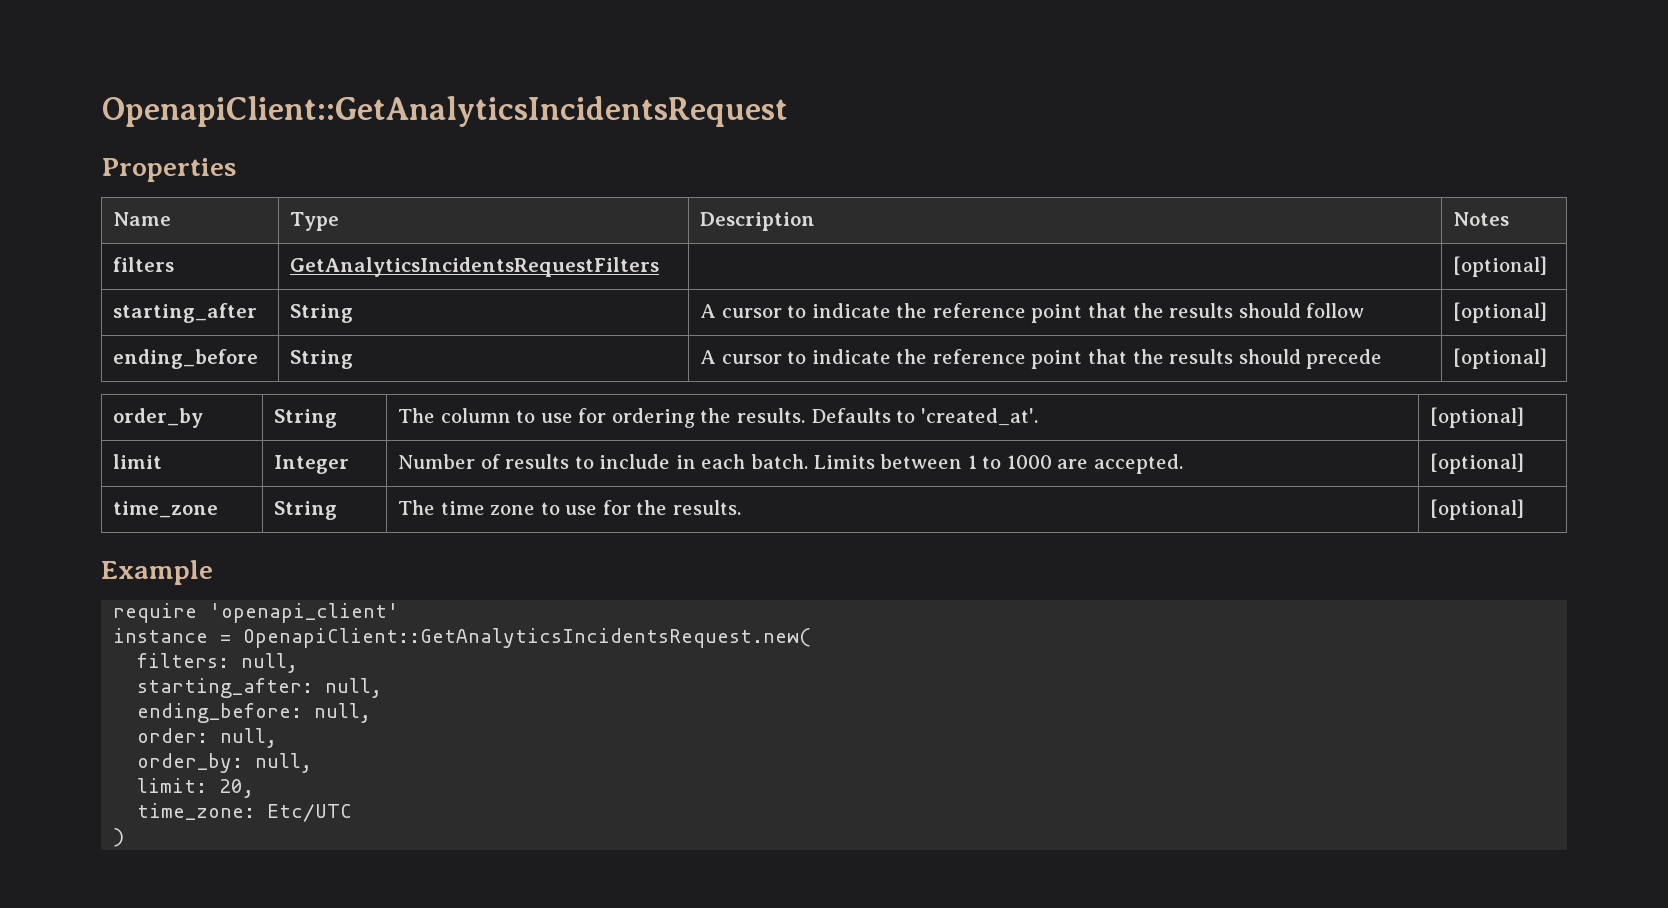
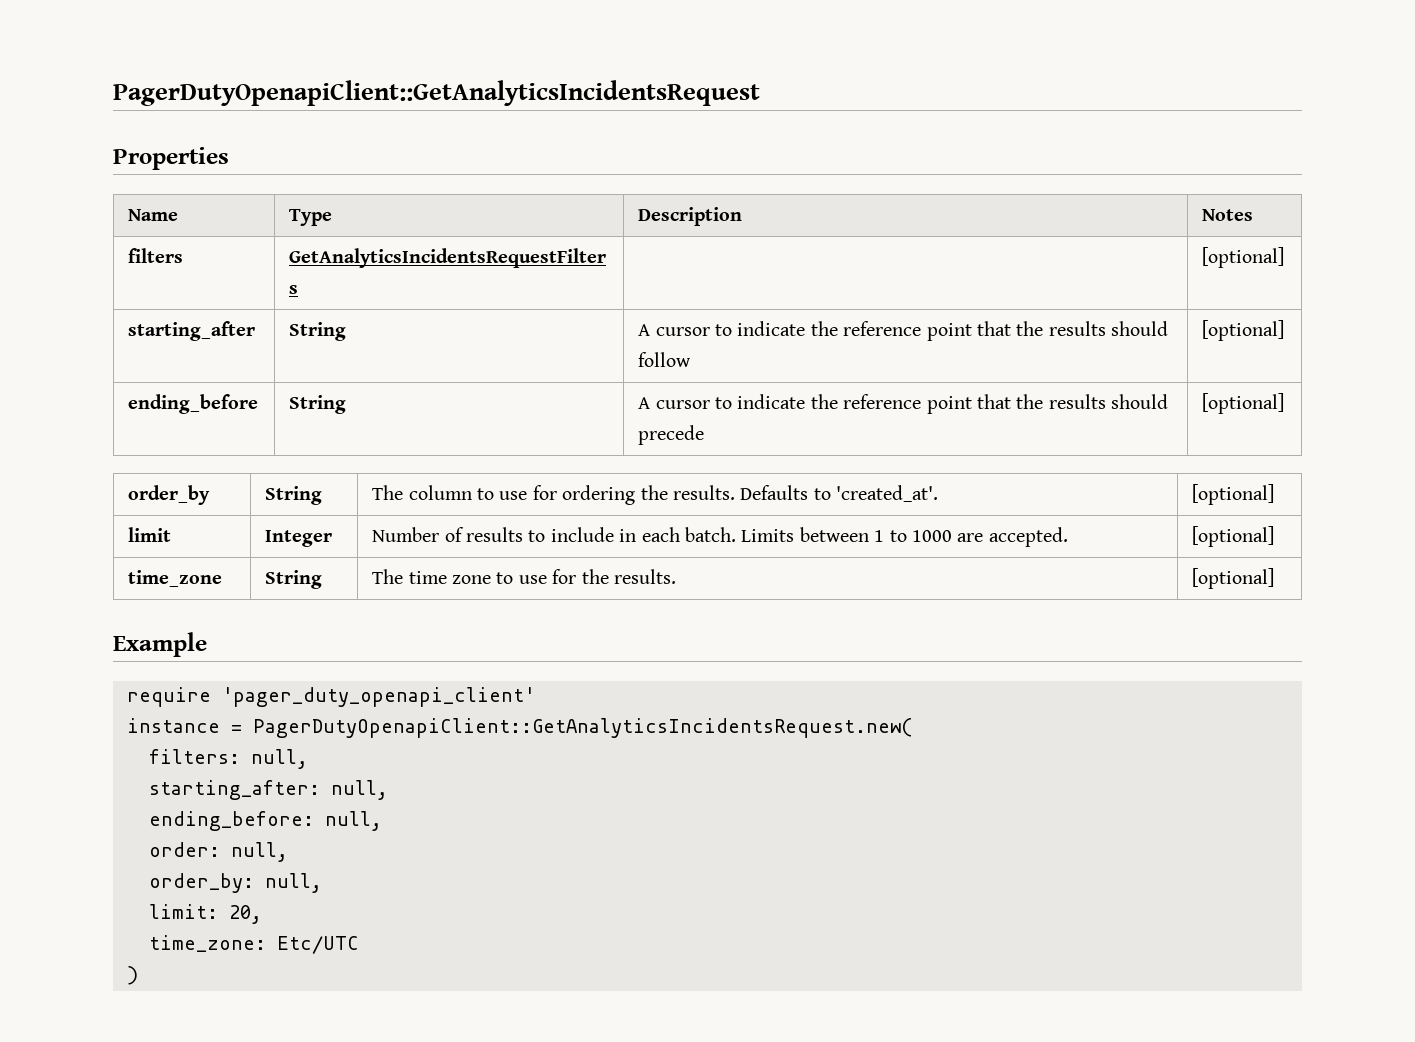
[101,96,788,127] OpenapiClient::GetAnalyticsIncidentsRequest -> [113,80,760,106] PagerDutyOpenapiClient::GetAnalyticsIncidentsRequest
[209,603,400,623] 'openapi_client' -> [221,687,535,707] 'pager_duty_openapi_client'
[243,628,812,648] OpenapiClient::GetAnalyticsIncidentsRequest.new( -> [252,718,912,738] PagerDutyOpenapiClient::GetAnalyticsIncidentsRequest.new(

